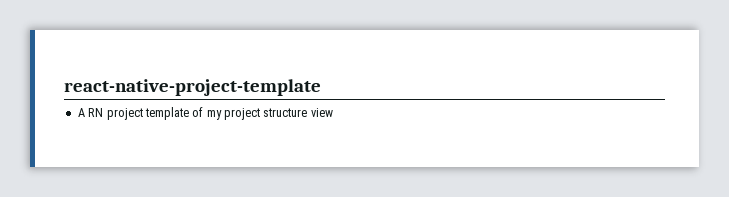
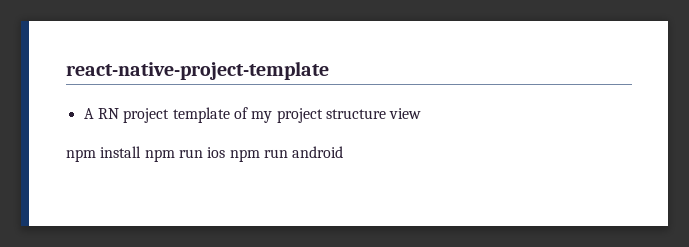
(333, 112) none -> [66,146,344,162] // npm install npm run ios npm run android

